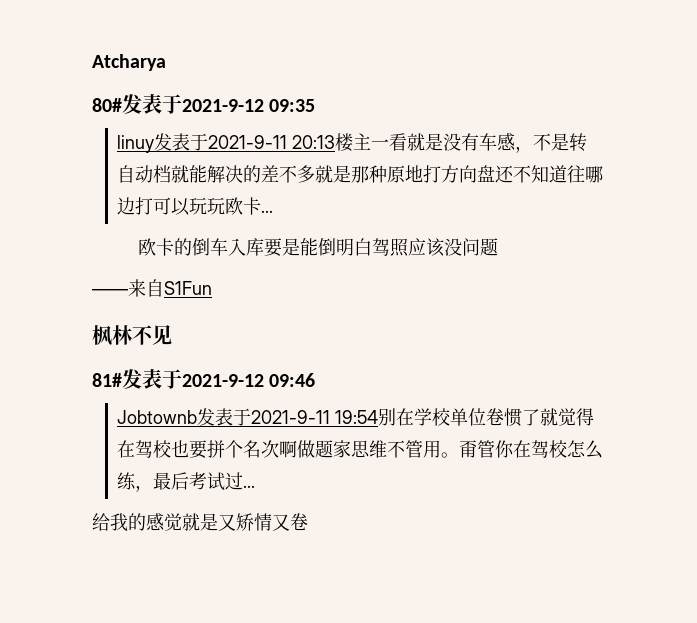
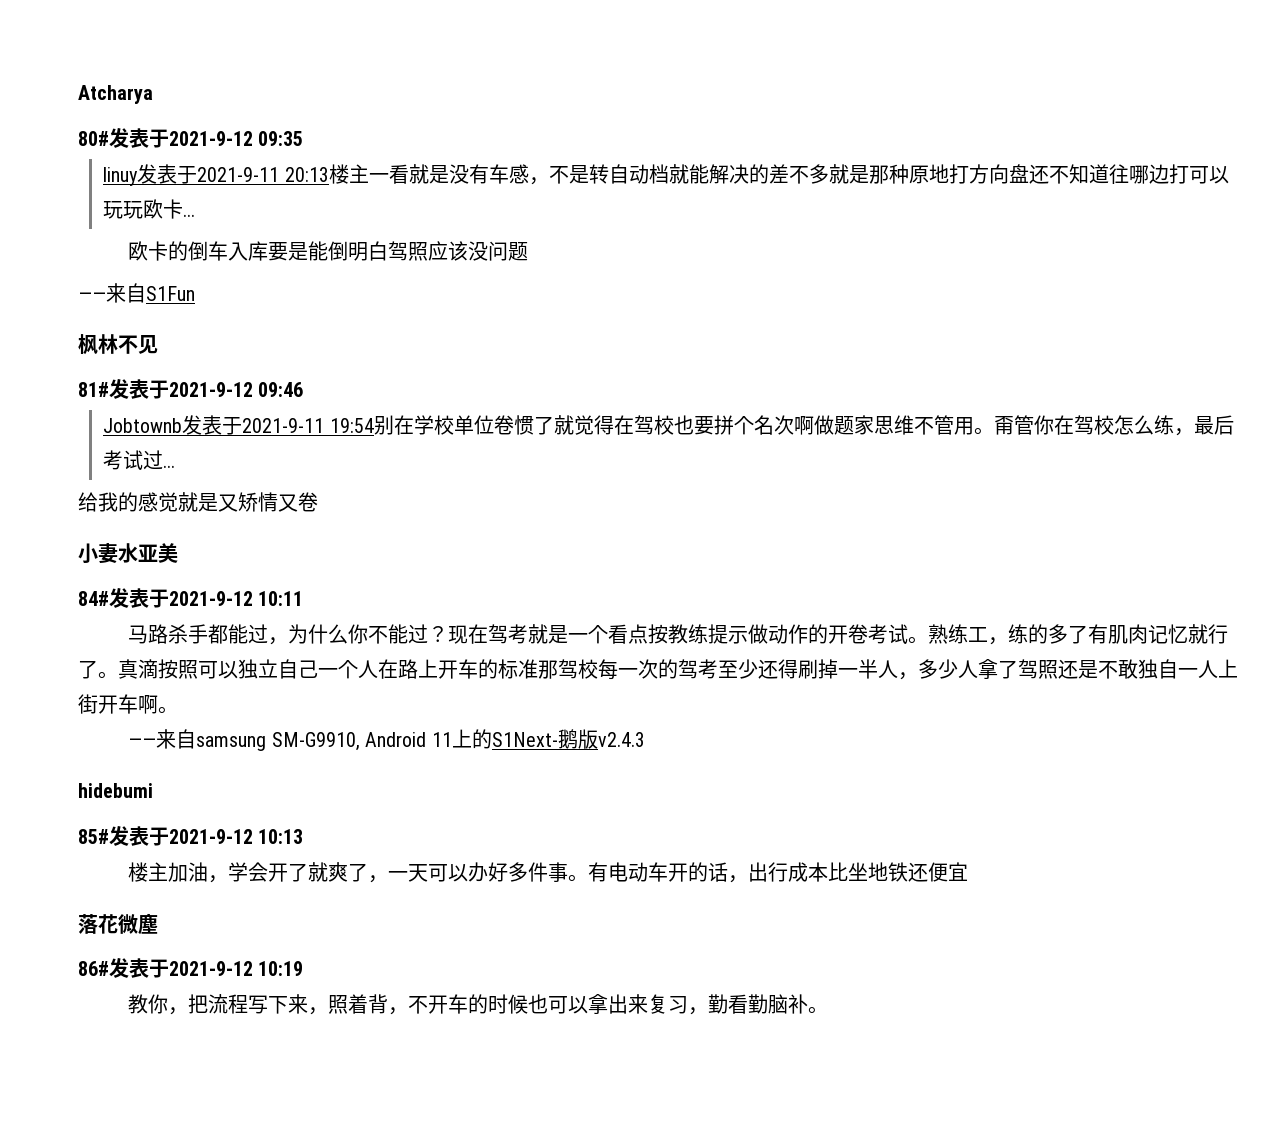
(308, 522) none -> [78,543,178,564] [78,588,304,608] [128,624,1229,645] [78,659,1238,680] [78,694,178,714] [128,729,645,751] [78,783,153,798] [78,826,304,846] [128,862,969,883] [78,913,158,935] [78,958,304,978] [128,994,829,1015] // 小妻水亚美 // 84#发表于2021-9-12 10:11 // 马路杀手都能过，为什么你不能过？现在驾考就是一个看点按教练提示做动作的开卷考试。熟练工，练的多了有肌肉记忆就行了。真滴按照可以独立自己一个人在路上开车的标准那驾校每一次的驾考至少还得刷掉一半人，多少人拿了驾照还是不敢独自一人上街开车啊。 // ——来自samsung SM-G9910, Android 11上的S1Next-鹅版v2.4.3 // hidebumi // 85#发表于2021-9-12 10:13 // 楼主加油，学会开了就爽了，一天可以办好多件事。有电动车开的话，出行成本比坐地铁还便宜 // 落花微塵 // 86#发表于2021-9-12 10:19 // 教你，把流程写下来，照着背，不开车的时候也可以拿出来复习，勤看勤脑补。

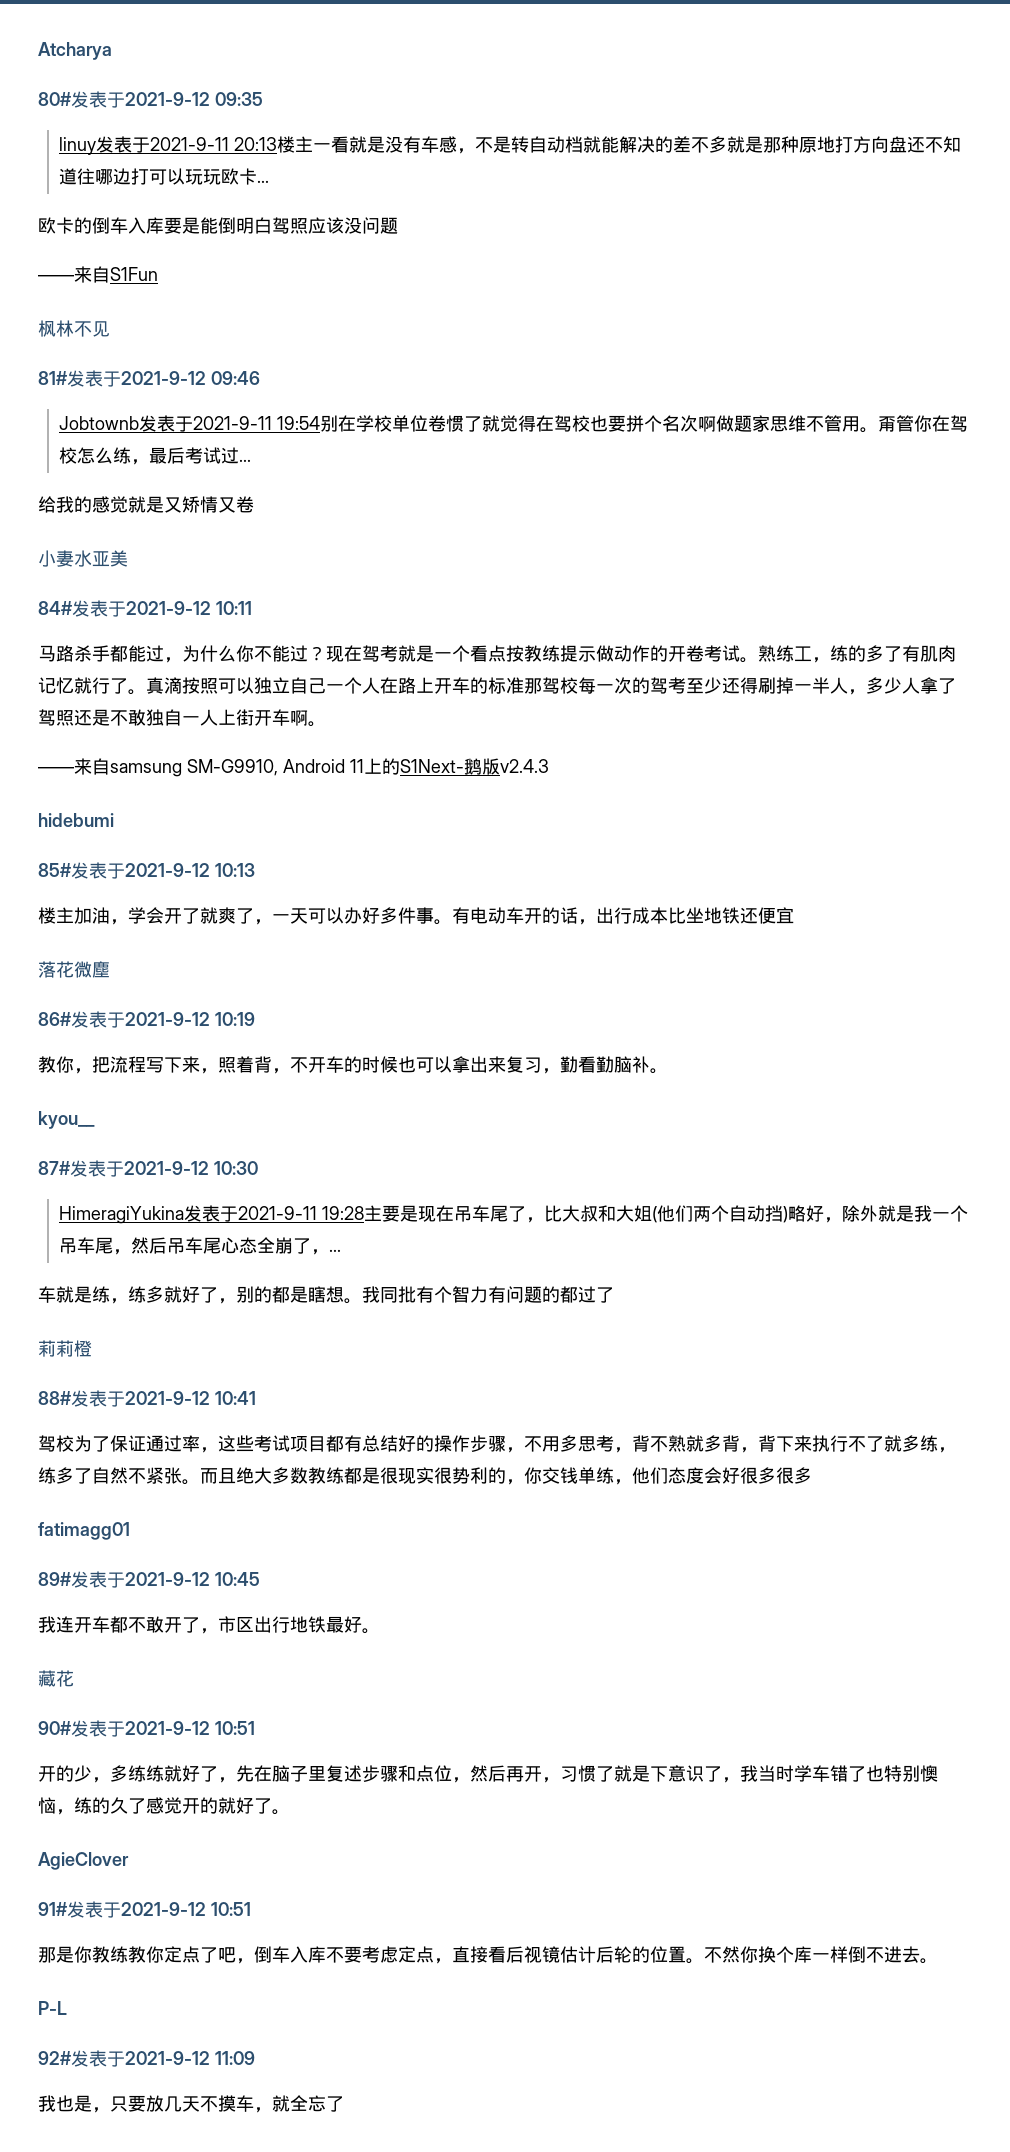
(829, 1010) none -> [38,1111,95,1129] [38,1160,258,1177] [59,1205,969,1224] [59,1237,342,1255] [38,1286,614,1304] [38,1340,92,1357] [38,1390,256,1407] [38,1435,956,1453] [38,1467,812,1485] [38,1522,130,1540] [38,1571,260,1588] [38,1616,380,1634] [38,1670,74,1687] [38,1720,255,1737] [38,1765,938,1783] [38,1797,290,1815] [38,1852,129,1870] [38,1901,251,1918] [38,1946,938,1964] [38,2001,67,2015] [38,2050,255,2067] [38,2095,344,2113] // kyou__ // 87#发表于2021-9-12 10:30 // HimeragiYukina发表于2021-9-11 19:28主要是现在吊车尾了，比大叔和大姐(他们两个自动挡)略好，除外就是我一个吊车尾，然后吊车尾心态全崩了，... // 车就是练，练多就好了，别的都是瞎想。我同批有个智力有问题的都过了 // 莉莉橙 // 88#发表于2021-9-12 10:41 // 驾校为了保证通过率，这些考试项目都有总结好的操作步骤，不用多思考，背不熟就多背，背下来执行不了就多练，练多了自然不紧张。而且绝大多数教练都是很现实很势利的，你交钱单练，他们态度会好很多很多 // fatimagg01 // 89#发表于2021-9-12 10:45 // 我连开车都不敢开了，市区出行地铁最好。 // 藏花 // 90#发表于2021-9-12 10:51 // 开的少，多练练就好了，先在脑子里复述步骤和点位，然后再开，习惯了就是下意识了，我当时学车错了也特别懊恼，练的久了感觉开的就好了。 // AgieClover // 91#发表于2021-9-12 10:51 // 那是你教练教你定点了吧，倒车入库不要考虑定点，直接看后视镜估计后轮的位置。不然你换个库一样倒不进去。 // P-L // 92#发表于2021-9-12 11:09 // 我也是，只要放几天不摸车，就全忘了

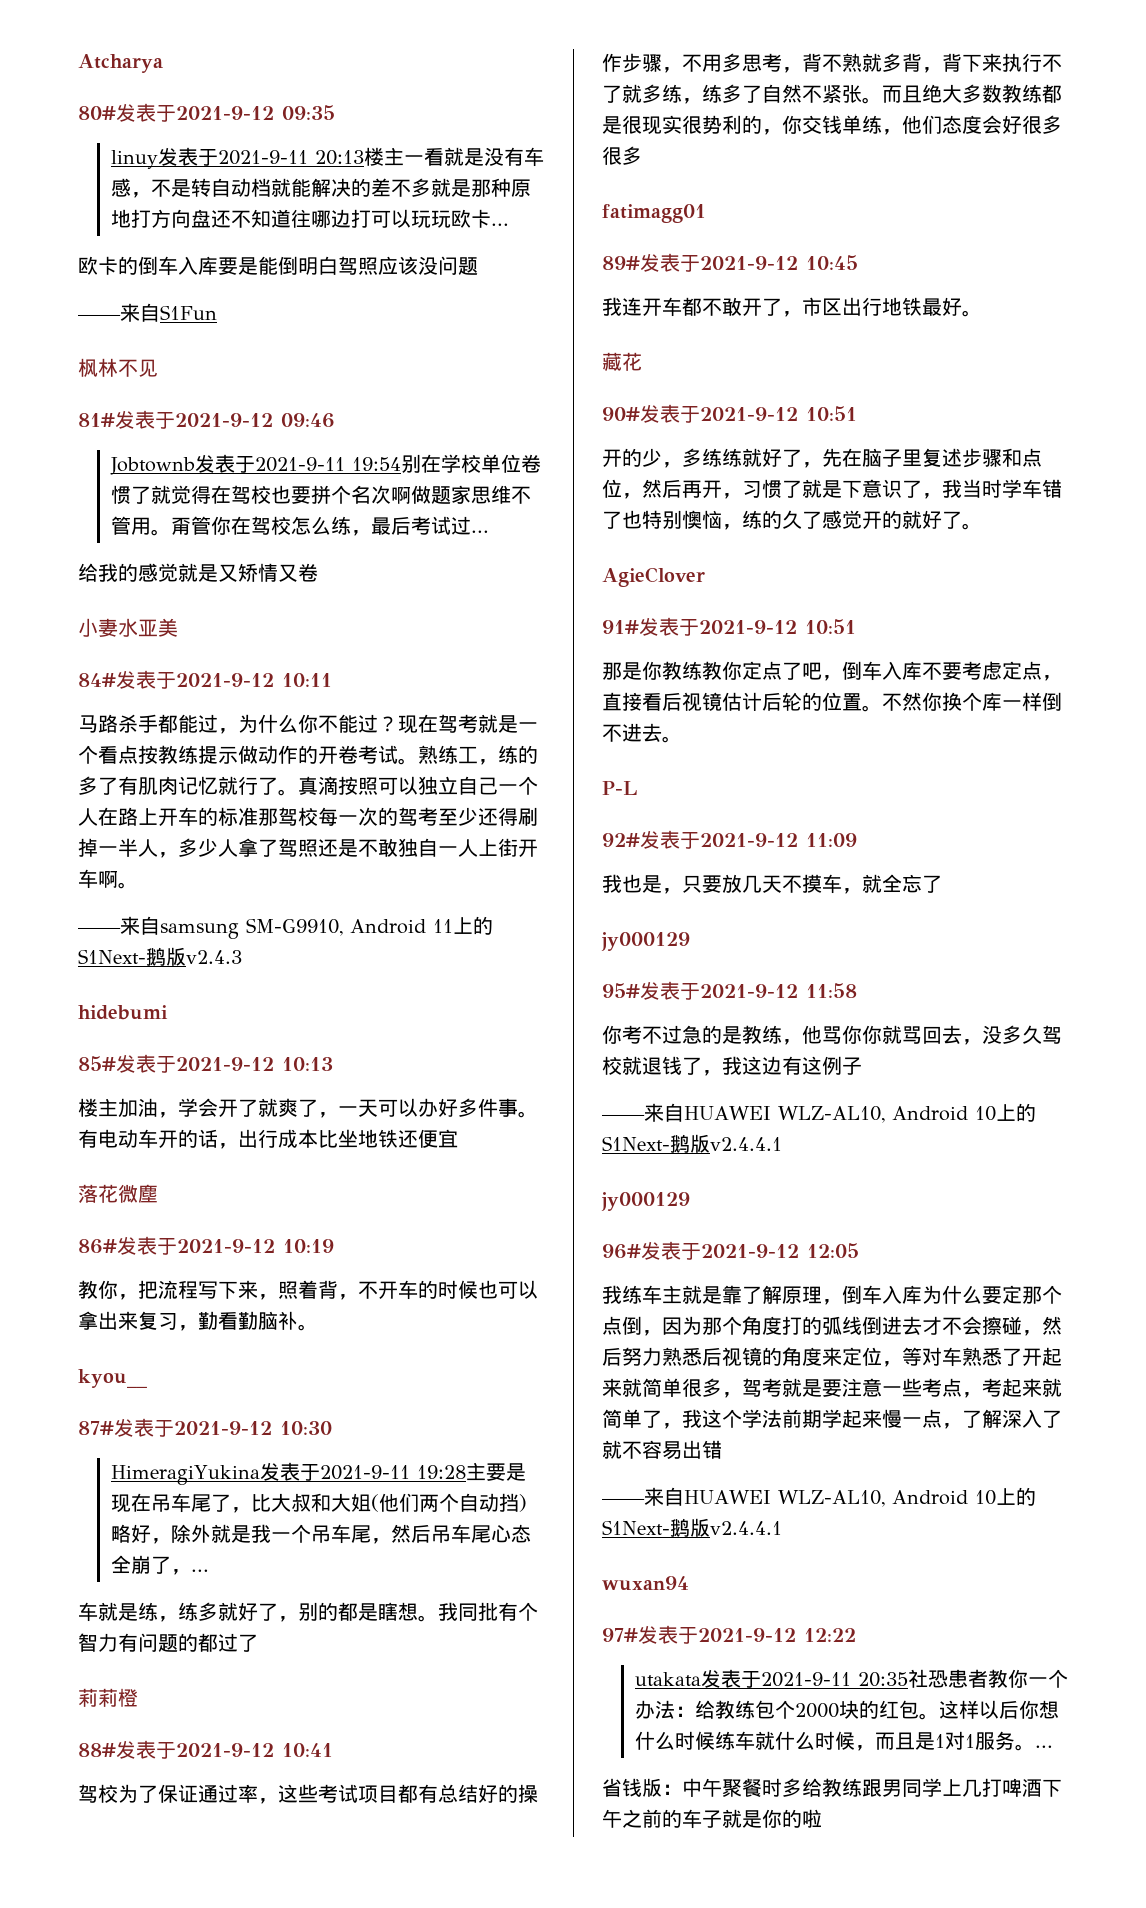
(344, 2104) none -> [601,932,690,951] [602,981,857,1000] [602,1025,1062,1045] [602,1056,862,1076] [602,1103,1036,1123] [602,1134,782,1153] [601,1192,690,1211] [602,1241,859,1260] [602,1285,1062,1305] [602,1316,1062,1336] [602,1347,1062,1367] [602,1378,1062,1398] [602,1409,1062,1429] [602,1440,722,1460] [602,1487,1036,1507] [602,1518,782,1537] [602,1576,689,1591] [602,1625,856,1644] [634,1669,1068,1688] [634,1700,1059,1720] [634,1731,1053,1751] [602,1778,1062,1797] [602,1809,822,1829] // jy000129 // 95#发表于2021-9-12 11:58 // 你考不过急的是教练，他骂你你就骂回去，没多久驾校就退钱了，我这边有这例子 // ——来自HUAWEI WLZ-AL10, Android 10上的S1Next-鹅版v2.4.4.1 // jy000129 // 96#发表于2021-9-12 12:05 // 我练车主就是靠了解原理，倒车入库为什么要定那个点倒，因为那个角度打的弧线倒进去才不会擦碰，然后努力熟悉后视镜的角度来定位，等对车熟悉了开起来就简单很多，驾考就是要注意一些考点，考起来就简单了，我这个学法前期学起来慢一点，了解深入了就不容易出错 // ——来自HUAWEI WLZ-AL10, Android 10上的S1Next-鹅版v2.4.4.1 // wuxan94 // 97#发表于2021-9-12 12:22 // utakata发表于2021-9-11 20:35社恐患者教你一个办法：给教练包个2000块的红包。这样以后你想什么时候练车就什么时候，而且是1对1服务。... // 省钱版：中午聚餐时多给教练跟男同学上几打啤酒下午之前的车子就是你的啦

